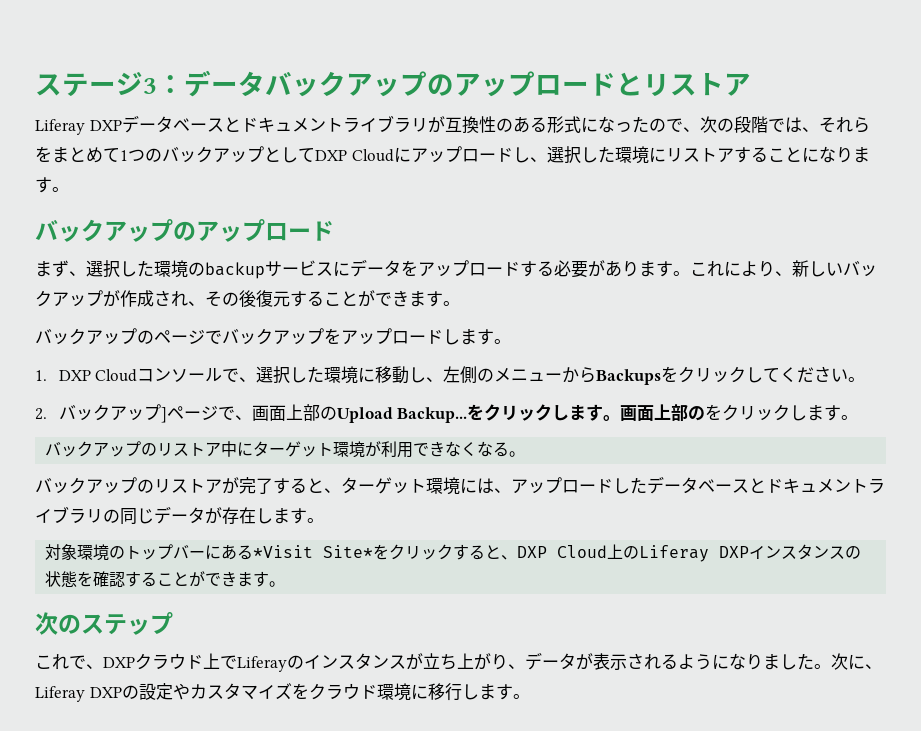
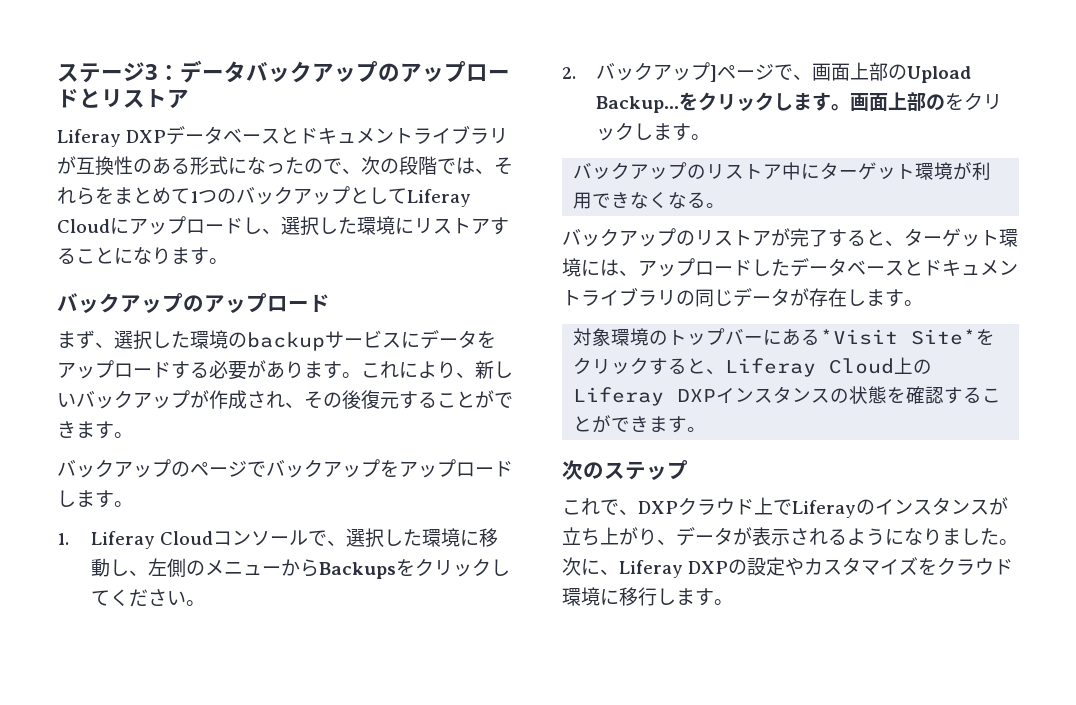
[315,150,347,161] DXP -> [407,189,471,207] Liferay
[58,370,91,381] DXP -> [90,531,155,549] Liferay
[517,546,548,558] DXP -> [725,358,817,377] Liferay

